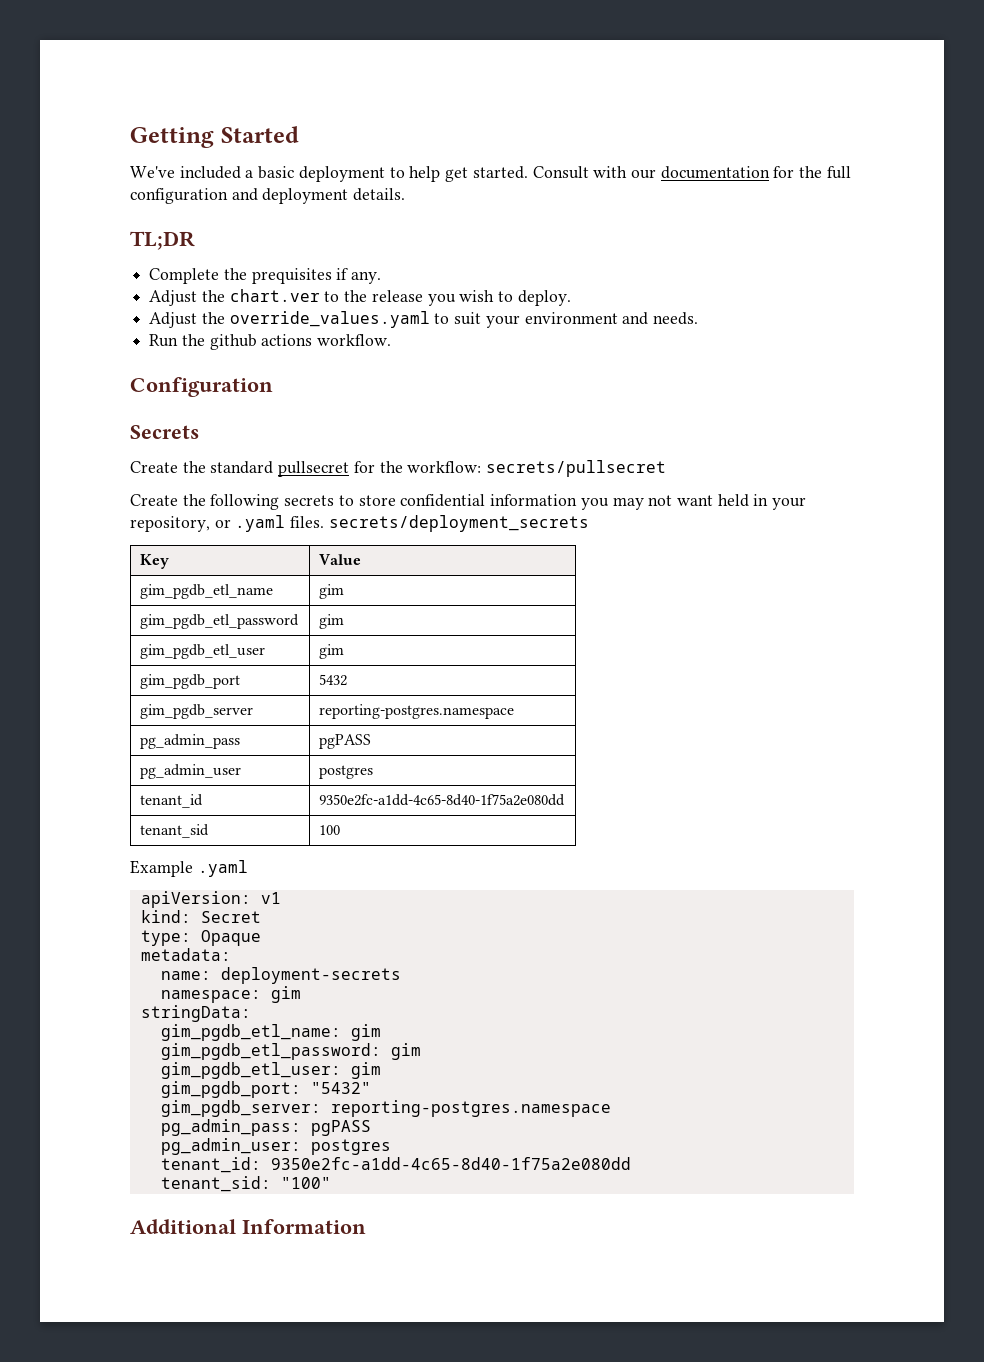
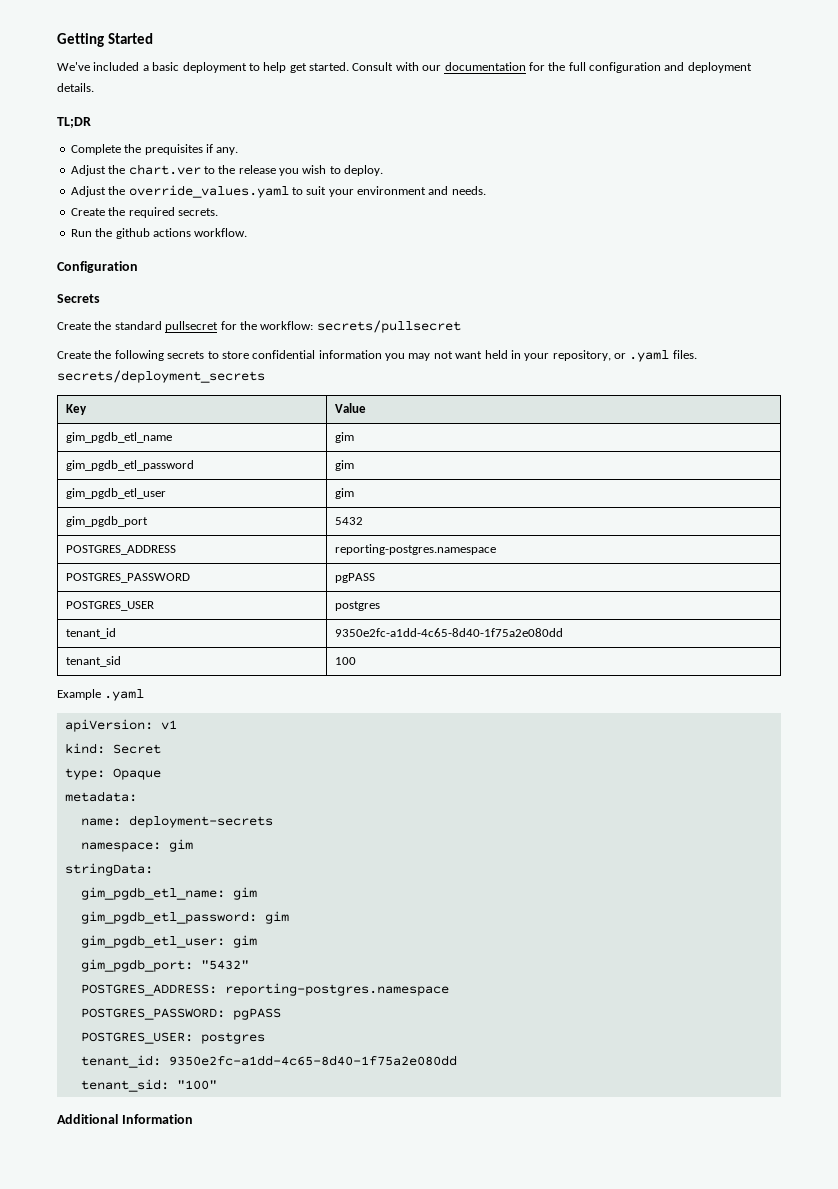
(699, 318) none -> [70,207,218,218] // Create the required secrets.
[140,704,254,719] [319,704,515,719] [140,734,241,749] [319,734,372,749] [140,764,242,779] gim_pgdb_server | reporting-postgres.namespace // pg_admin_pass | pgPASS // pg_admin_user -> [65,545,176,555] [334,544,496,555] [65,573,190,583] [334,573,375,583] [65,601,154,611] POSTGRES_ADDRESS | reporting-postgres.namespace // POSTGRES_PASSWORD | pgPASS // POSTGRES_USER
[160,1100,611,1117] [160,1119,371,1136] [160,1138,301,1155] gim_pgdb_server: reporting-postgres.namespace // pg_admin_pass: pgPASS // pg_admin_user: -> [80,983,449,996] [80,1008,281,1020] [80,1032,193,1044] POSTGRES_ADDRESS: reporting-postgres.namespace // POSTGRES_PASSWORD: pgPASS // POSTGRES_USER:

